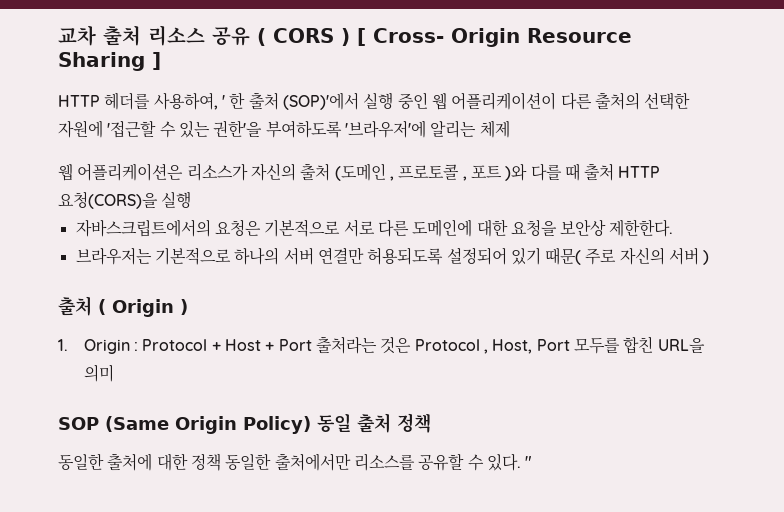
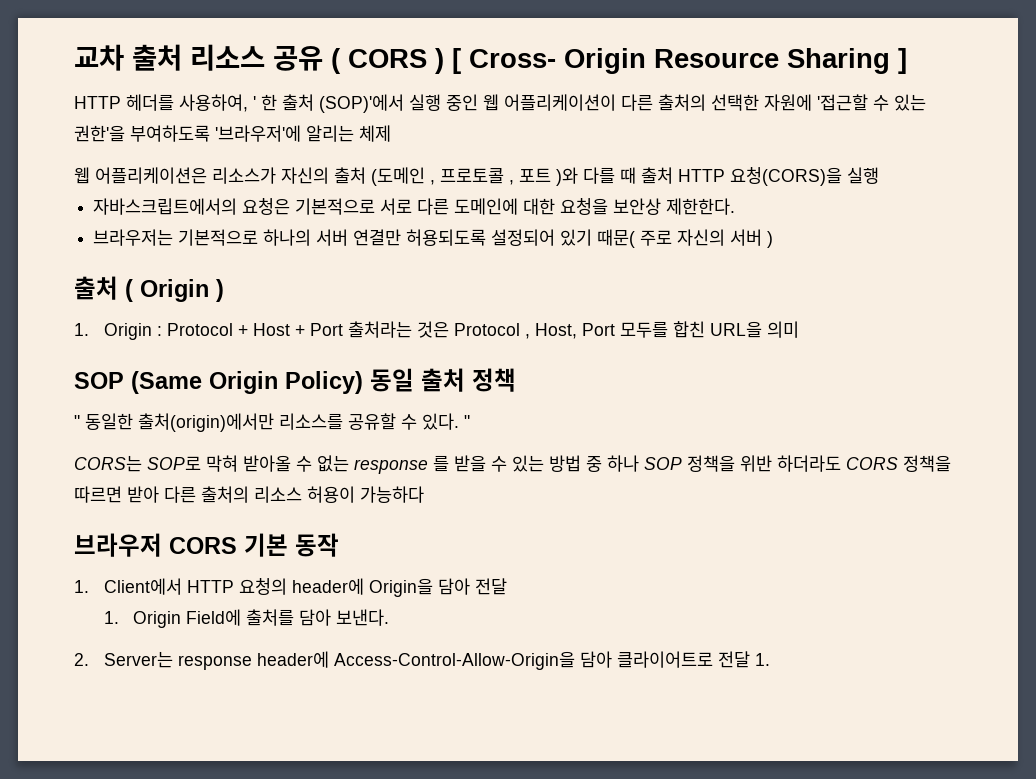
[58,453,351,471] 동일한 출처에 대한 정책 동일한 출처에서만 -> [74,413,274,432] " 동일한 출처(origin)에서만
(533, 462) none -> [74,455,951,474] [74,486,424,503] [74,533,339,557] [74,578,507,597] [103,609,390,628] [74,651,770,670] // CORS는 SOP로 막혀 받아올 수 없는 response 를 받을 수 있는 방법 중 하나 SOP 정책을 위반 하더라도 CORS 정책을 따르면 받아 다른 출처의 리소스 허용이 가능하다 // 브라우저 CORS 기본 동작 // 1. Client에서 HTTP 요청의 header에 Origin을 담아 전달 // 1. Origin Field에 출처를 담아 보낸다. // 2. Server는 response header에 Access-Control-Allow-Origin을 담아 클라이어트로 전달 1.

